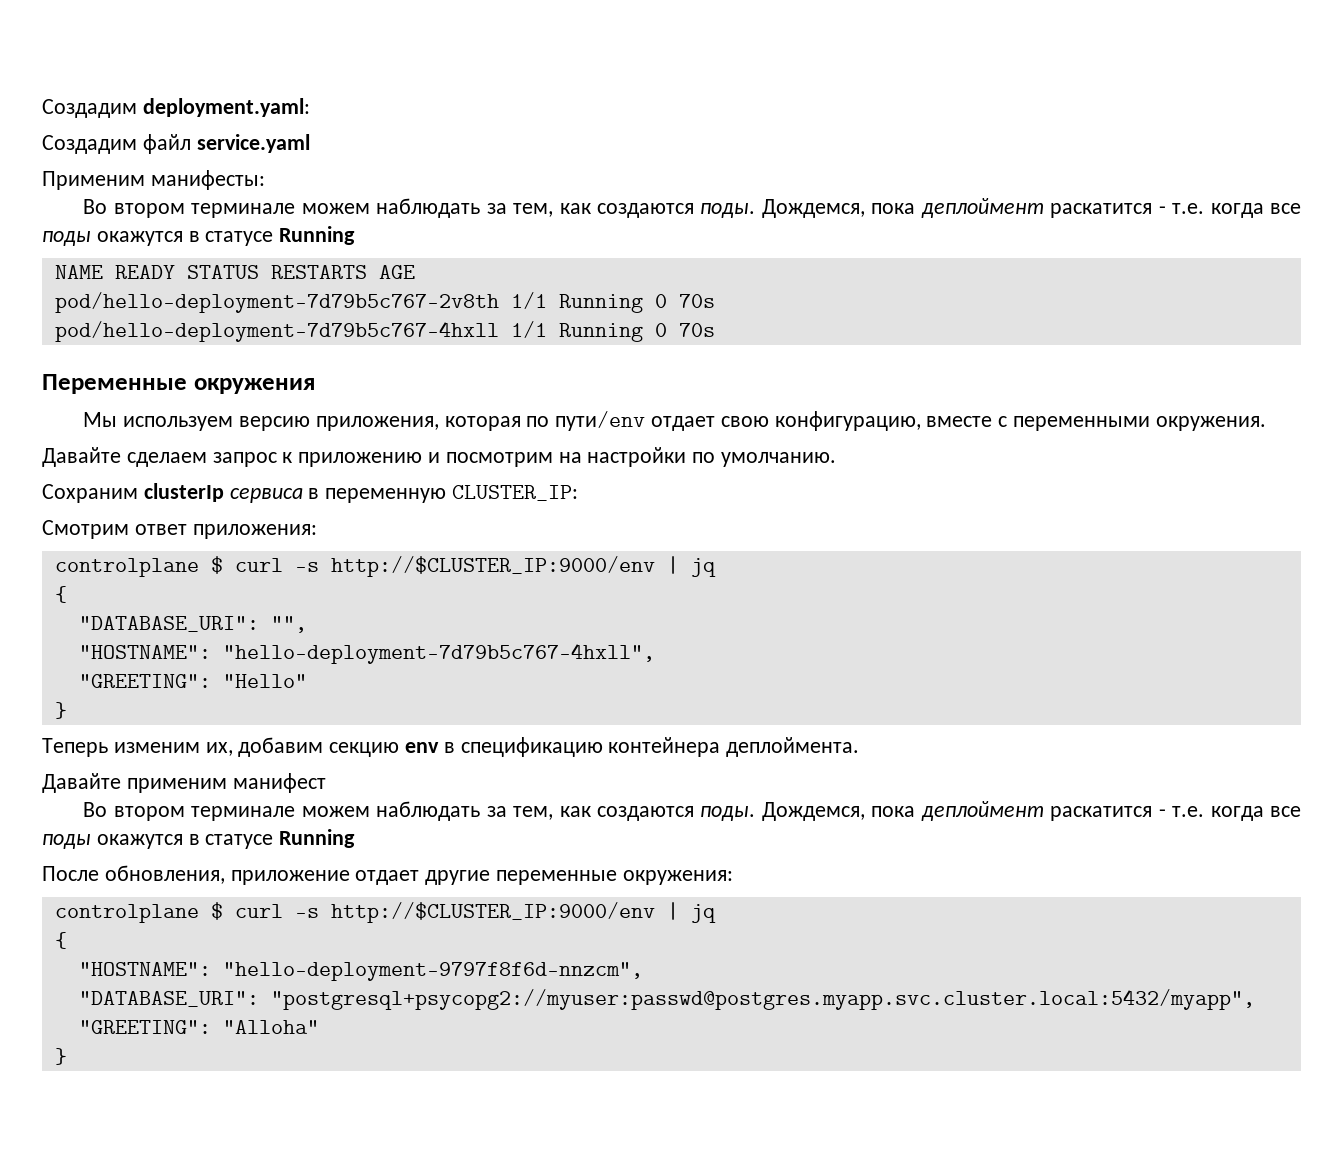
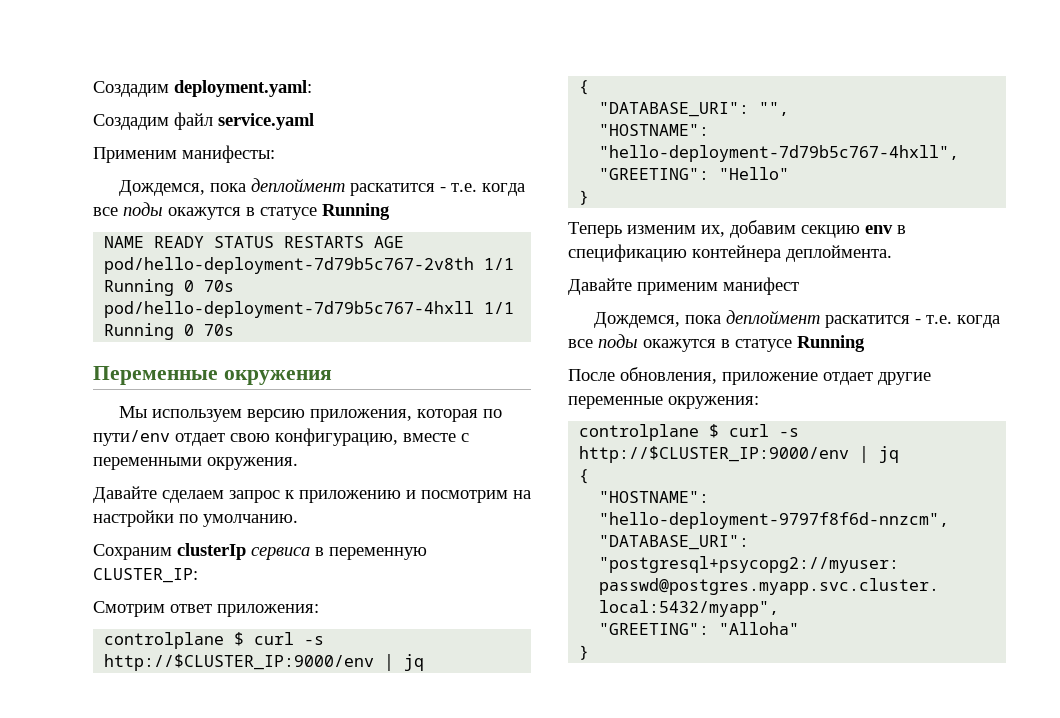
[83,198,756,218] Во втором терминале можем наблюдать за тем, как создаются поды. -> (275, 154) none
[83,801,756,821] Во втором терминале можем наблюдать за тем, как создаются поды. -> (799, 286) none

